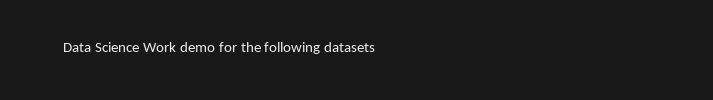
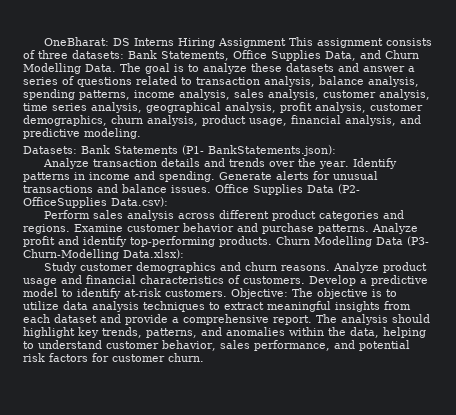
[63,42,376,54] Data Science Work demo for the following datasets -> [43,37,432,48] [23,50,419,61] [23,63,415,74] [23,76,419,87] [23,89,430,100] [23,102,423,113] [23,115,421,126] [23,128,141,139] [23,145,336,156] [42,158,397,169] [23,171,378,182] [23,184,360,195] [23,197,168,208] [43,210,404,221] [23,223,418,234] [23,236,429,247] [23,249,184,260] [43,262,427,273] [23,275,428,286] [23,288,397,299] [23,301,411,312] [23,314,430,325] [23,327,426,338] [23,340,410,351] [23,353,204,362] OneBharat: DS Interns Hiring Assignment This assignment consists of three datasets: Bank Statements, Office Supplies Data, and Churn Modelling Data. The goal is to analyze these datasets and answer a series of questions related to transaction analysis, balance analysis, spending patterns, income analysis, sales analysis, customer analysis, time series analysis, geographical analysis, profit analysis, customer demographics, churn analysis, product usage, financial analysis, and predictive modeling. // Datasets: Bank Statements (P1- BankStatements.json): // Analyze transaction details and trends over the year. Identify patterns in income and spending. Generate alerts for unusual transactions and balance issues. Office Supplies Data (P2- OfficeSupplies Data.csv): // Perform sales analysis across different product categories and regions. Examine customer behavior and purchase patterns. Analyze profit and identify top-performing products. Churn Modelling Data (P3- Churn-Modelling Data.xlsx): // Study customer demographics and churn reasons. Analyze product usage and financial characteristics of customers. Develop a predictive model to identify at-risk customers. Objective: The objective is to utilize data analysis techniques to extract meaningful insights from each dataset and provide a comprehensive report. The analysis should highlight key trends, patterns, and anomalies within the data, helping to understand customer behavior, sales performance, and potential risk factors for customer churn.

